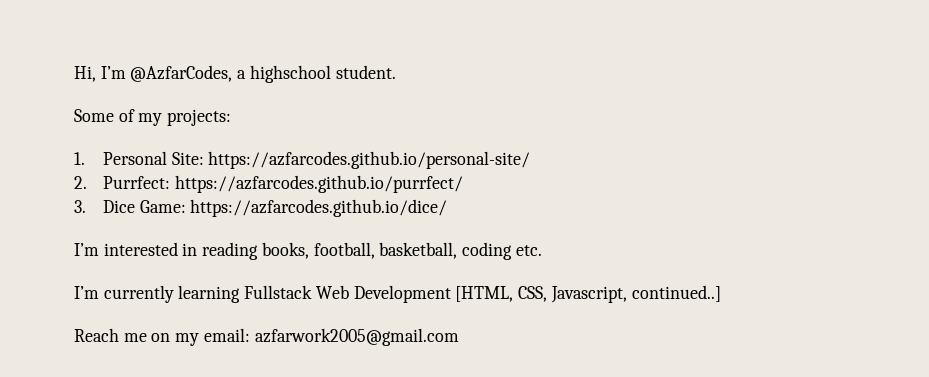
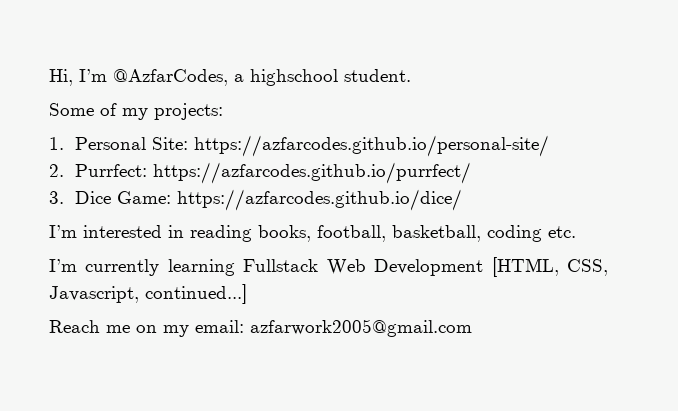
[631,285,721,302] continued..] -> [145,284,247,304] continued...]

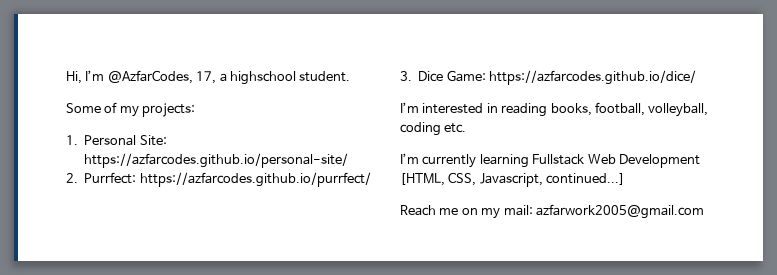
(228, 77) none -> [196,71,217,84] 17,
[392,225,481,242] basketball, -> [648,103,709,117] volleyball,
[195,320,244,333] email: -> [503,205,533,216] mail:

